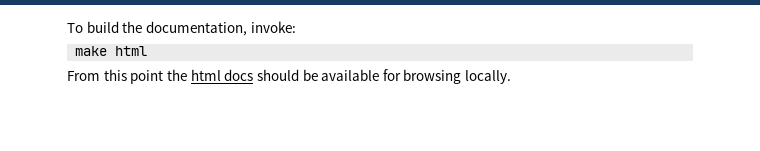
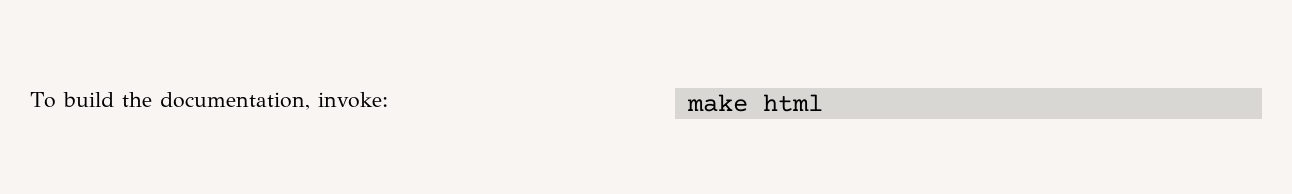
[67,69,512,84] // From this point the html docs should be available for browsing locally. -> (823, 103) none

